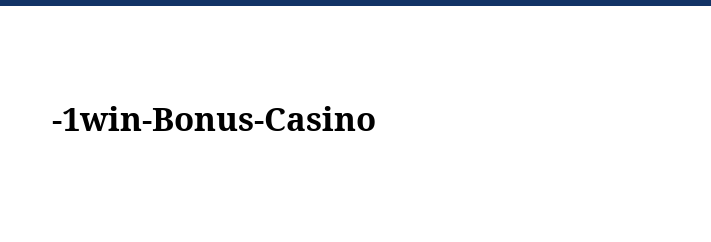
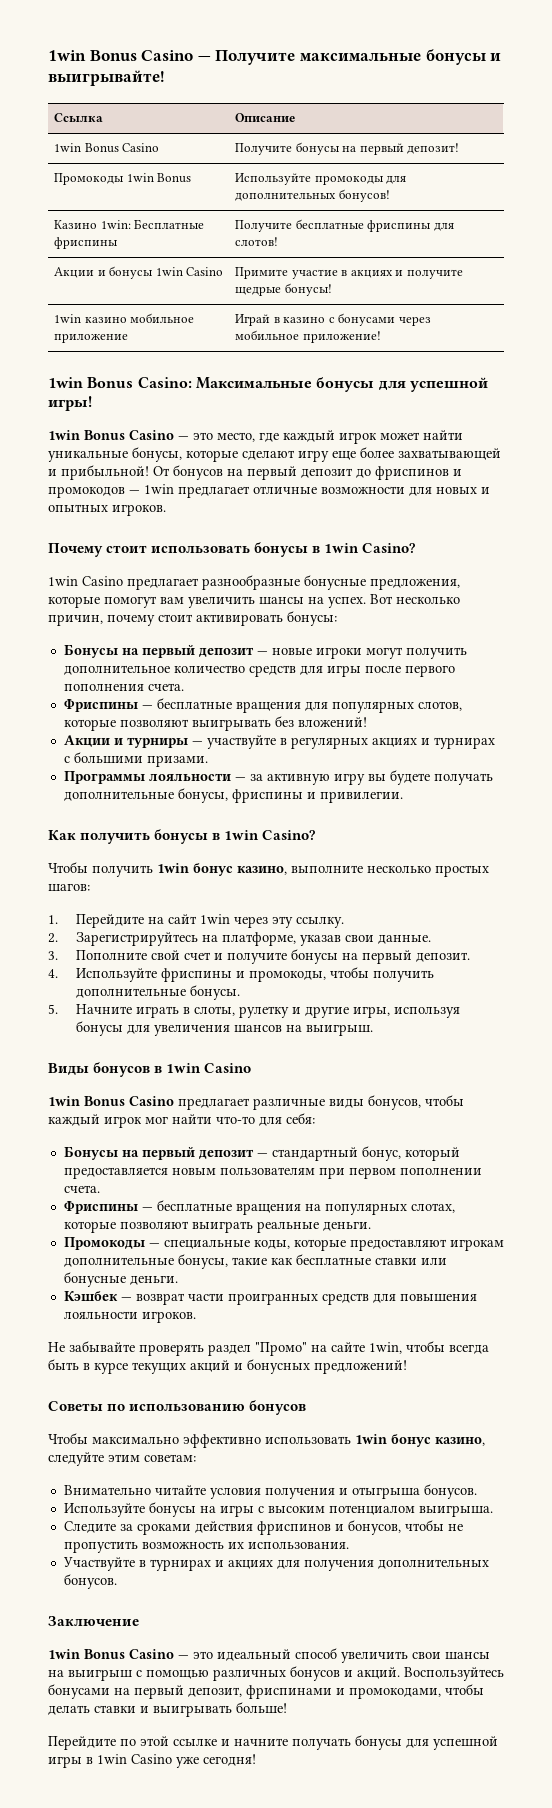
[52,106,376,131] -1win-Bonus-Casino -> [48,49,502,65] [48,70,165,86] [54,113,104,122] [235,113,296,122] [54,143,160,153] [235,142,460,155] [54,173,192,185] [235,173,407,185] [235,189,390,202] [54,219,205,229] [54,237,119,249] [235,219,454,232] [235,237,279,246] [54,266,224,279] [235,267,463,279] [235,283,332,296] [54,313,195,323] [54,333,129,343] [235,313,431,326] [235,330,381,343] [48,377,488,392] [48,396,92,411] [48,430,463,444] [48,447,501,462] [48,465,462,480] [48,484,490,498] [48,504,166,516] [48,542,416,557] [48,575,460,590] [48,594,460,608] [48,611,337,626] [63,644,467,659] [63,665,455,677] [63,683,184,691] [63,698,462,713] [63,716,367,731] [63,735,495,749] [63,752,208,767] [63,770,493,785] [63,788,403,803] [48,829,316,844] [48,862,489,877] [48,883,90,892] [48,914,344,928] [48,932,431,946] [48,949,470,964] [48,967,434,982] [75,985,240,1000] [48,1004,460,1018] [75,1021,373,1036] [48,1062,252,1077] [48,1095,464,1110] [48,1113,315,1128] [63,1146,460,1161] [63,1167,482,1179] [63,1185,100,1193] [63,1200,455,1215] [63,1221,371,1233] [63,1237,504,1251] [63,1254,447,1269] [63,1272,178,1287] [63,1291,477,1305] [63,1311,196,1323] [48,1341,489,1356] [48,1359,407,1374] [48,1400,307,1415] [48,1433,485,1448] [48,1452,196,1466] [63,1484,477,1499] [63,1502,493,1517] [63,1520,463,1535] [63,1541,349,1553] [62,1557,489,1571] [63,1574,117,1589] [48,1616,139,1626] [48,1648,490,1663] [48,1666,504,1681] [48,1684,484,1699] [48,1702,287,1717] [48,1735,498,1750] [48,1754,256,1768] 1win Bonus Casino — Получите максимальные бонусы и выигрывайте! // Ссылка | Описание // 1win Bonus Casino | Получите бонусы на первый депозит! // Промокоды 1win Bonus | Используйте промокоды для дополнительных бонусов! // Казино 1win: Бесплатные фриспины | Получите бесплатные фриспины для слотов! // Акции и бонусы 1win Casino | Примите участие в акциях и получите щедрые бонусы! // 1win казино мобильное приложение | Играй в казино с бонусами через мобильное приложение! // 1win Bonus Casino: Максимальные бонусы для успешной игры! // 1win Bonus Casino — это место, где каждый игрок может найти уникальные бонусы, которые сделают игру еще более захватывающей и прибыльной! От бонусов на первый депозит до фриспинов и промокодов — 1win предлагает отличные возможности для новых и опытных игроков. // Почему стоит использовать бонусы в 1win Casino? // 1win Casino предлагает разнообразные бонусные предложения, которые помогут вам увеличить шансы на успех. Вот несколько причин, почему стоит активировать бонусы: // Бонусы на первый депозит — новые игроки могут получить дополнительное количество средств для игры после первого пополнения счета. // Фриспины — бесплатные вращения для популярных слотов, которые позволяют выигрывать без вложений! // Акции и турниры — участвуйте в регулярных акциях и турнирах с большими призами. // Программы лояльности — за активную игру вы будете получать дополнительные бонусы, фриспины и привилегии. // Как получить бонусы в 1win Casino? // Чтобы получить 1win бонус казино, выполните несколько простых шагов: // 1. Перейдите на сайт 1win через эту ссылку. // 2. Зарегистрируйтесь на платформе, указав свои данные. // 3. Пополните свой счет и получите бонусы на первый депозит. // 4. Используйте фриспины и промокоды, чтобы получить дополнительные бонусы. // 5. Начните играть в слоты, рулетку и другие игры, используя бонусы для увеличения шансов на выигрыш. // Виды бонусов в 1win Casino // 1win Bonus Casino предлагает различные виды бонусов, чтобы каждый игрок мог найти что-то для себя: // Бонусы на первый депозит — стандартный бонус, который предоставляется новым пользователям при первом пополнении счета. // Фриспины — бесплатные вращения на популярных слотах, которые позволяют выиграть реальные деньги. // Промокоды — специальные коды, которые предоставляют игрокам дополнительные бонусы, такие как бесплатные ставки или бонусные деньги. // Кэшбек — возврат части проигранных средств для повышения лояльности игроков. // Не забывайте проверять раздел "Промо" на сайте 1win, чтобы всегда быть в курсе текущих акций и бонусных предложений! // Советы по использованию бонусов // Чтобы максимально эффективно использовать 1win бонус казино, следуйте этим советам: // Внимательно читайте условия получения и отыгрыша бонусов. // Используйте бонусы на игры с высоким потенциалом выигрыша. // Следите за сроками действия фриспинов и бонусов, чтобы не пропустить возможность их использования. // Участвуйте в турнирах и акциях для получения дополнительных бонусов. // Заключение // 1win Bonus Casino — это идеальный способ увеличить свои шансы на выигрыш с помощью различных бонусов и акций. Воспользуйтесь бонусами на первый депозит, фриспинами и промокодами, чтобы делать ставки и выигрывать больше! // Перейдите по этой ссылке и начните получать бонусы для успешной игры в 1win Casino уже сегодня!

